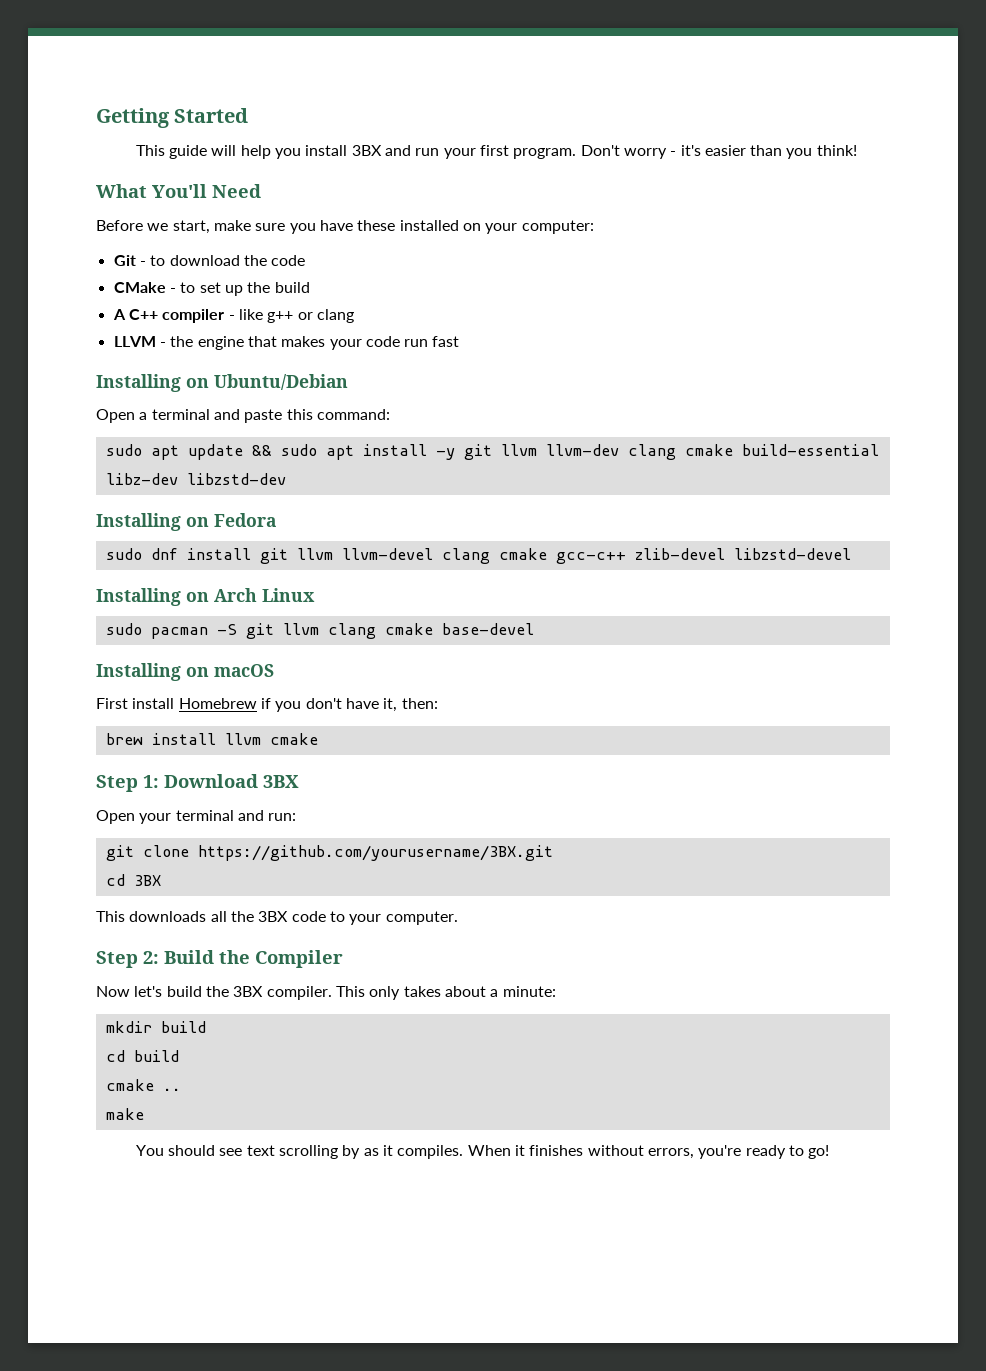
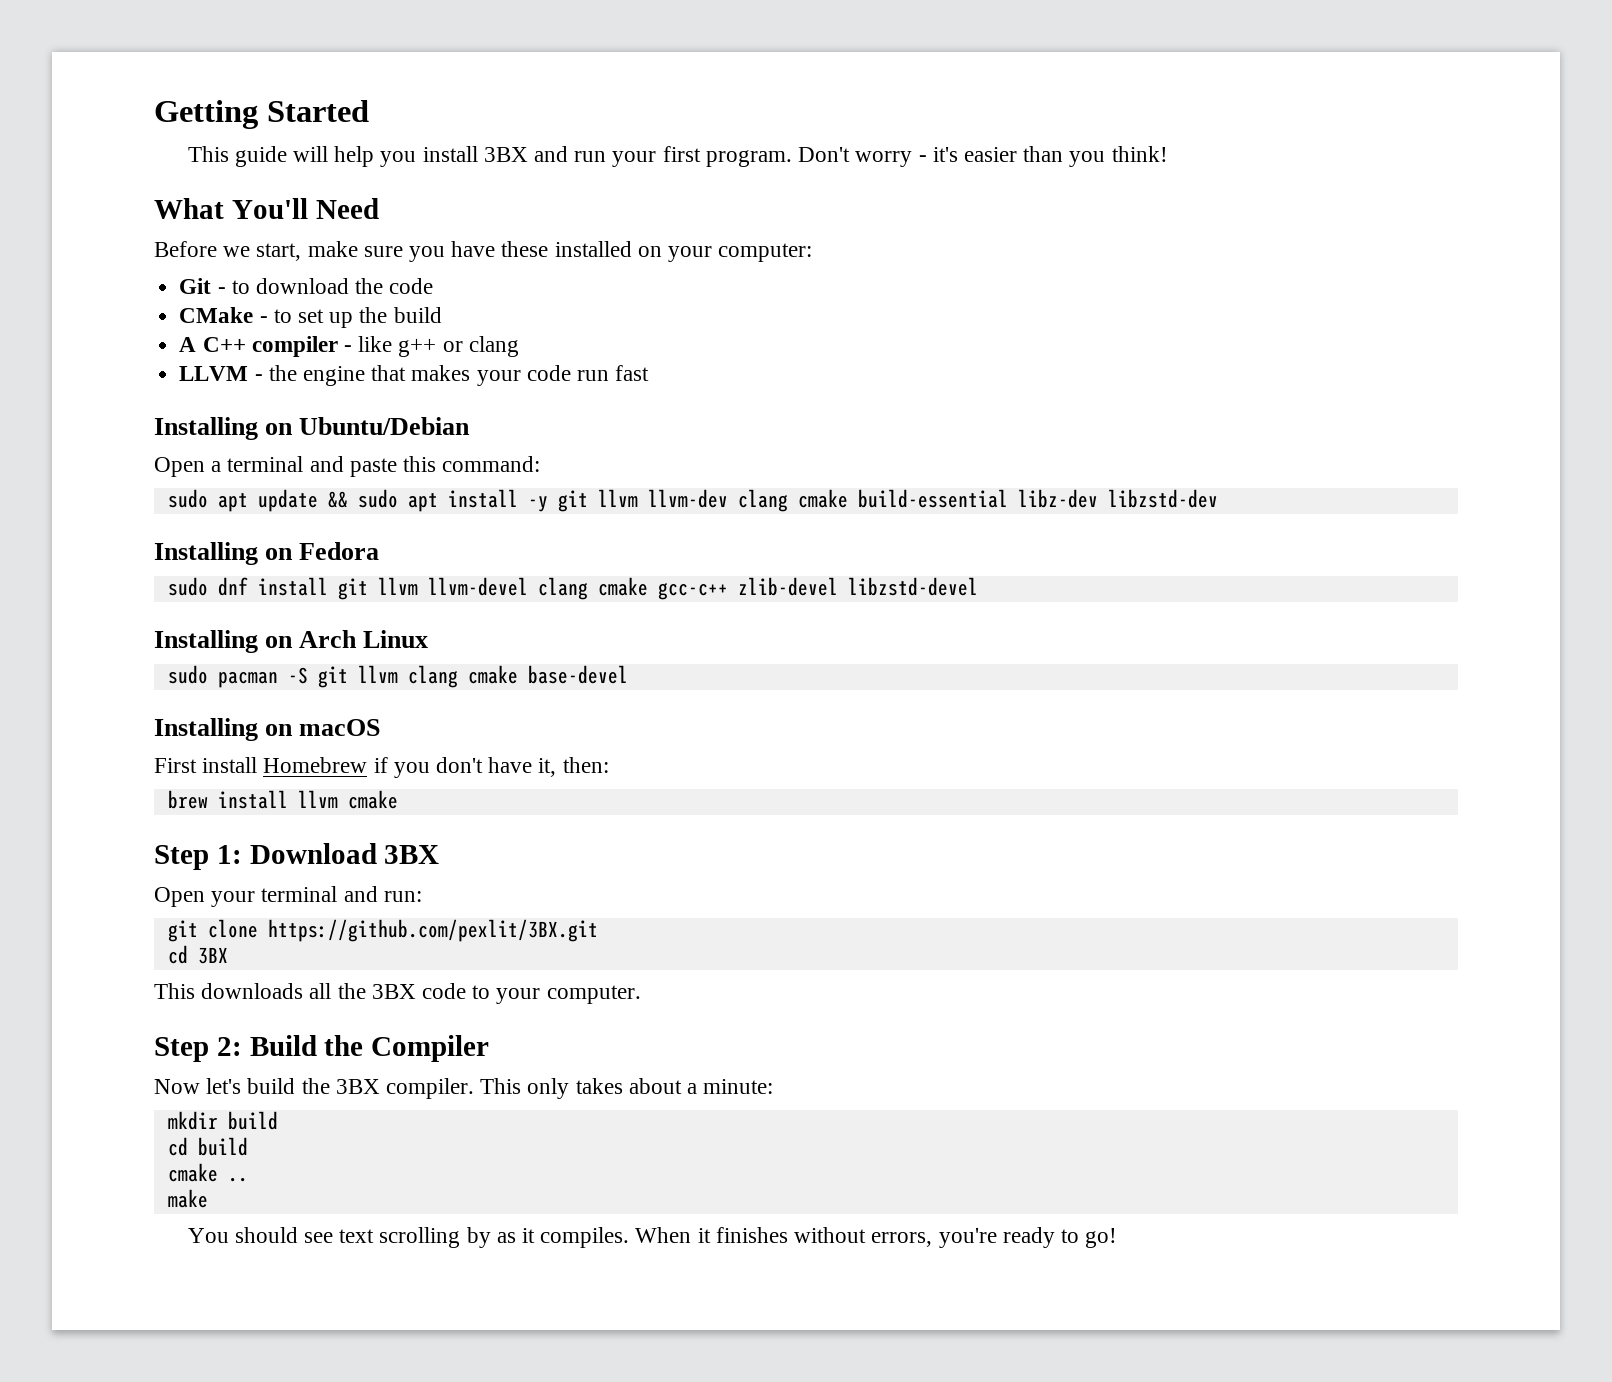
[197,845,553,861] https://github.com/yourusername/3BX.git -> [267,919,598,942] https://github.com/pexlit/3BX.git

